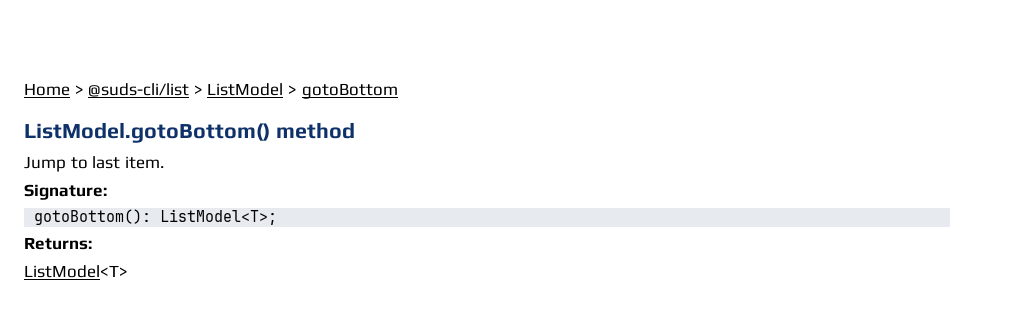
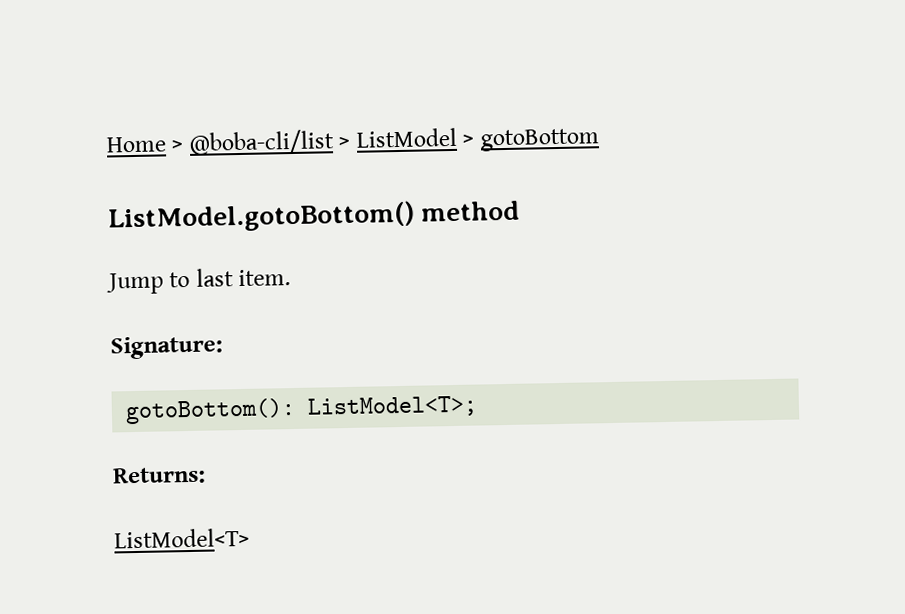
[88,83,190,97] @suds-cli/list -> [188,129,335,155] @boba-cli/list

